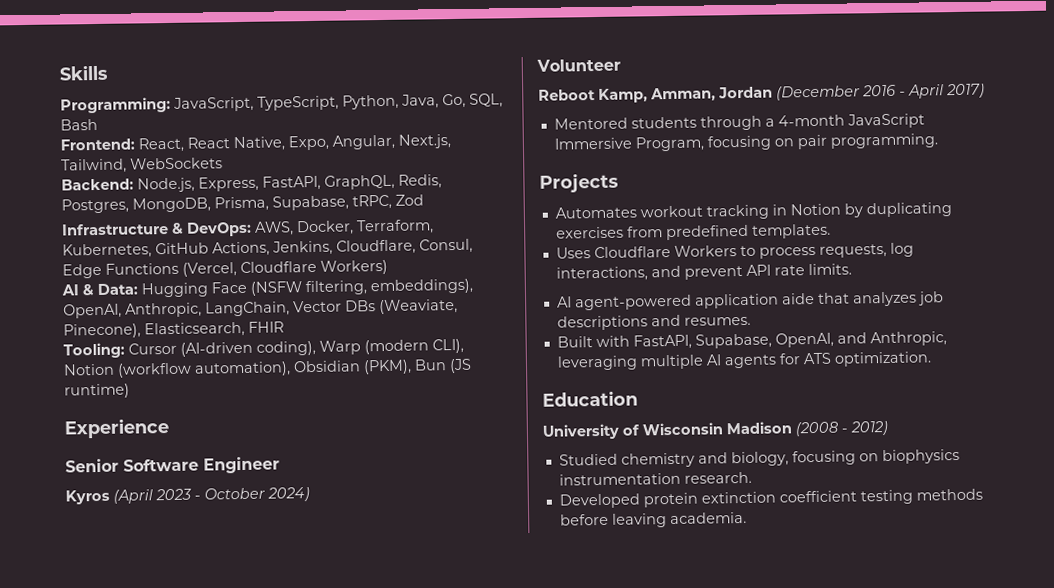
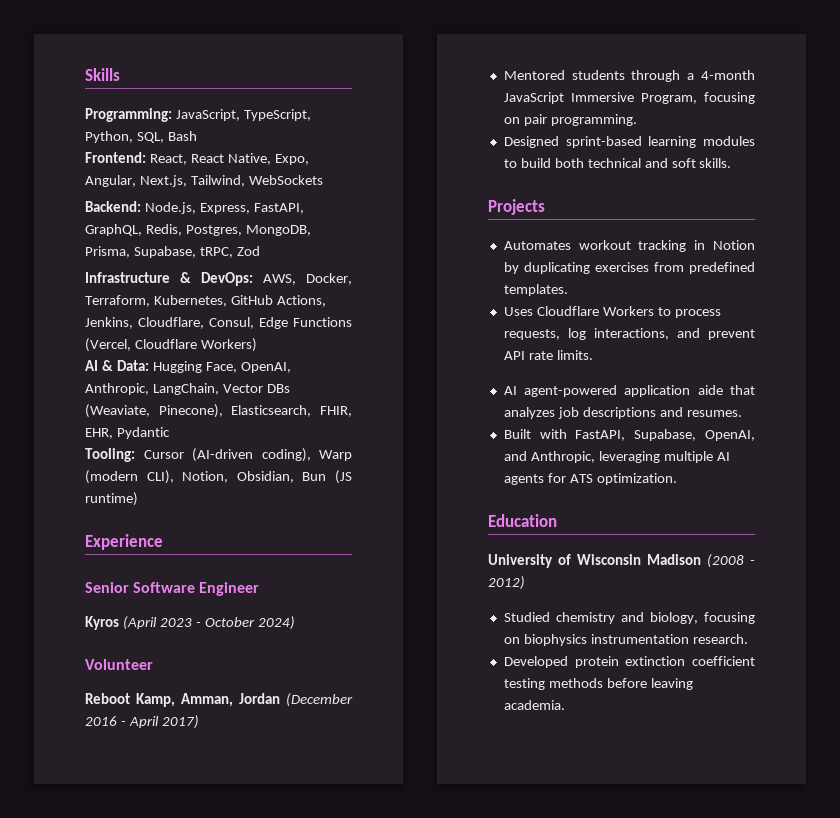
[401,93,466,109] Java, Go, -> (133, 137) none
[211,278,473,296] Face (NSFW filtering, embeddings), -> [205,362,237,373] Face,
[248,321,284,333] FHIR -> [320,406,352,417] [85,427,170,439] FHIR, EHR, Pydantic
[63,359,412,378] Notion (workflow automation), Obsidian (PKM), -> [182,471,294,483] Notion, Obsidian,
(938, 141) none -> [503,136,755,148] [503,158,732,168] // Designed sprint-based learning modules to build both technical and soft skills.

